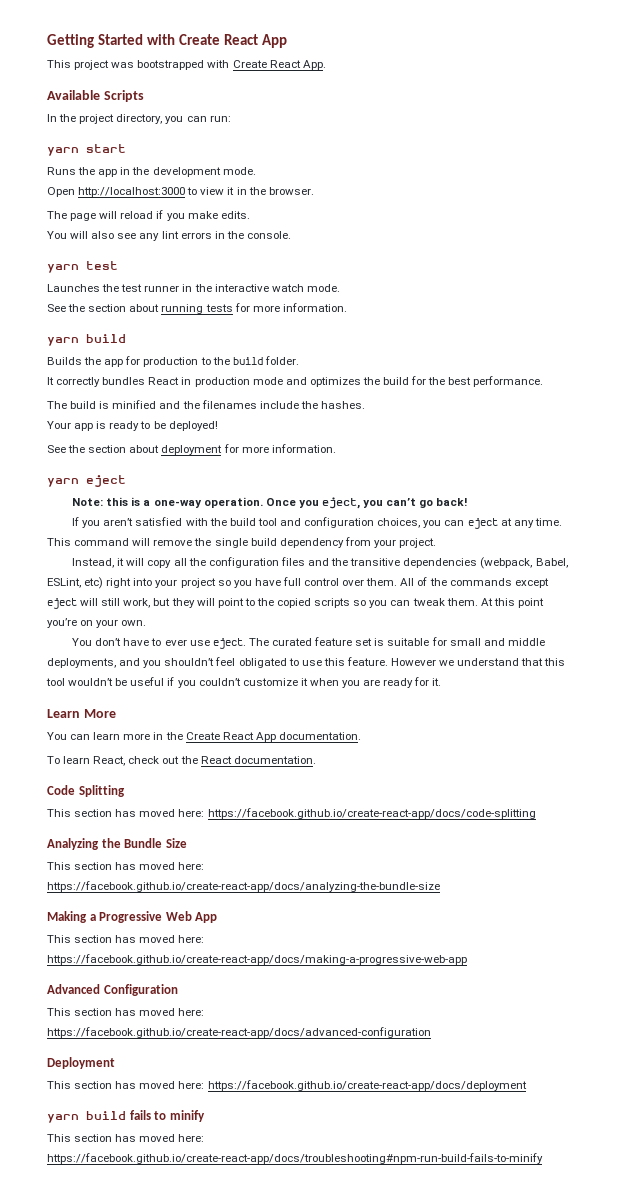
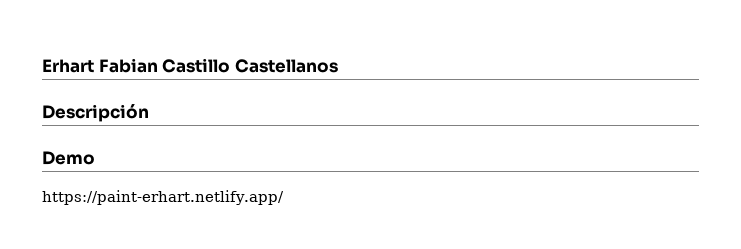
[47,34,287,48] [47,60,326,70] [47,90,144,102] [47,114,231,124] [47,144,126,156] [47,167,256,177] [47,187,314,197] [47,210,250,221] [47,231,291,241] [47,261,118,273] [47,284,340,292] [47,303,347,314] [47,334,126,346] [47,356,299,367] [47,376,544,387] [47,400,365,409] [47,421,218,431] [47,444,336,455] [47,475,126,487] [72,497,468,509] [72,517,562,529] [47,537,437,548] [72,557,568,569] [47,577,549,589] [47,598,544,609] [47,618,147,628] [72,637,545,649] [47,657,566,668] [46,677,442,688] [47,709,116,718] [47,732,361,742] [47,756,316,766] [47,785,125,797] [47,808,536,819] [47,838,187,850] [47,862,205,870] [47,881,440,892] [47,911,218,923] [47,935,205,943] [47,954,467,965] [47,984,178,996] [47,1008,205,1016] [47,1027,431,1038] [47,1057,115,1069] [47,1080,527,1091] [47,1110,205,1123] [47,1134,205,1142] [47,1153,543,1164] Getting Started with Create React App // This project was bootstrapped with Create React App. // Available Scripts // In the project directory, you can run: // yarn start // Runs the app in the development mode. // Open http://localhost:3000 to view it in the browser. // The page will reload if you make edits. // You will also see any lint errors in the console. // yarn test // Launches the test runner in the interactive watch mode. // See the section about running tests for more information. // yarn build // Builds the app for production to the build folder. // It correctly bundles React in production mode and optimizes the build for the best performance. // The build is minified and the filenames include the hashes. // Your app is ready to be deployed! // See the section about deployment for more information. // yarn eject // Note: this is a one-way operation. Once you eject, you can’t go back! // If you aren’t satisfied with the build tool and configuration choices, you can eject at any time. This command will remove the single build dependency from your project. // Instead, it will copy all the configuration files and the transitive dependencies (webpack, Babel, ESLint, etc) right into your project so you have full control over them. All of the commands except eject will still work, but they will point to the copied scripts so you can tweak them. At this point you’re on your own. // You don’t have to ever use eject. The curated feature set is suitable for small and middle deployments, and you shouldn’t feel obligated to use this feature. However we understand that this tool wouldn’t be useful if you couldn’t customize it when you are ready for it. // Learn More // You can learn more in the Create React App documentation. // To learn React, check out the React documentation. // Code Splitting // This section has moved here: https://facebook.github.io/create-react-app/docs/code-splitting // Analyzing the Bundle Size // This section has moved here: https://facebook.github.io/create-react-app/docs/analyzing-the-bundle-size // Making a Progressive Web App // This section has moved here: https://facebook.github.io/create-react-app/docs/making-a-progressive-web-app // Advanced Configuration // This section has moved here: https://facebook.github.io/create-react-app/docs/advanced-configuration // Deployment // This section has moved here: https://facebook.github.io/create-react-app/docs/deployment // yarn build fails to minify // This section has moved here: https://facebook.github.io/create-react-app/docs/troubleshooting#npm-run-build-fails-to-minify -> [42,58,338,73] [42,104,149,122] [42,151,95,165] [42,190,284,205] Erhart Fabian Castillo Castellanos // Descripción // Demo // https://paint-erhart.netlify.app/

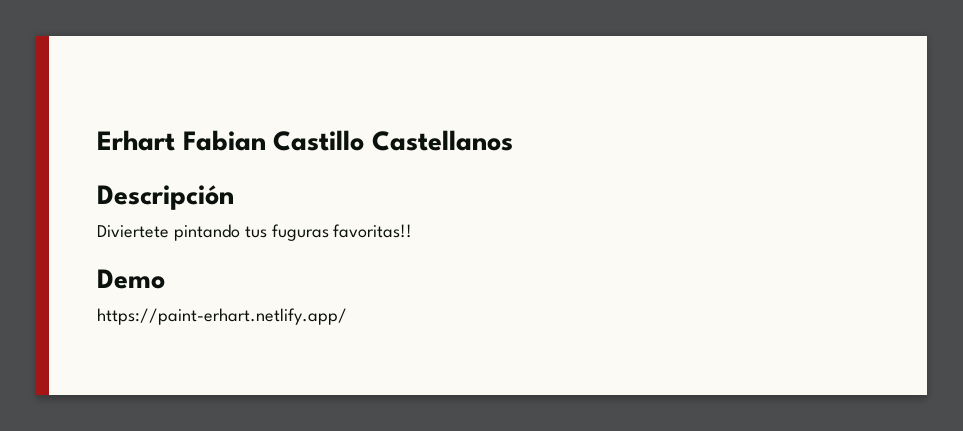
(149, 113) none -> [97,224,413,241] // Diviertete pintando tus fuguras favoritas!!

